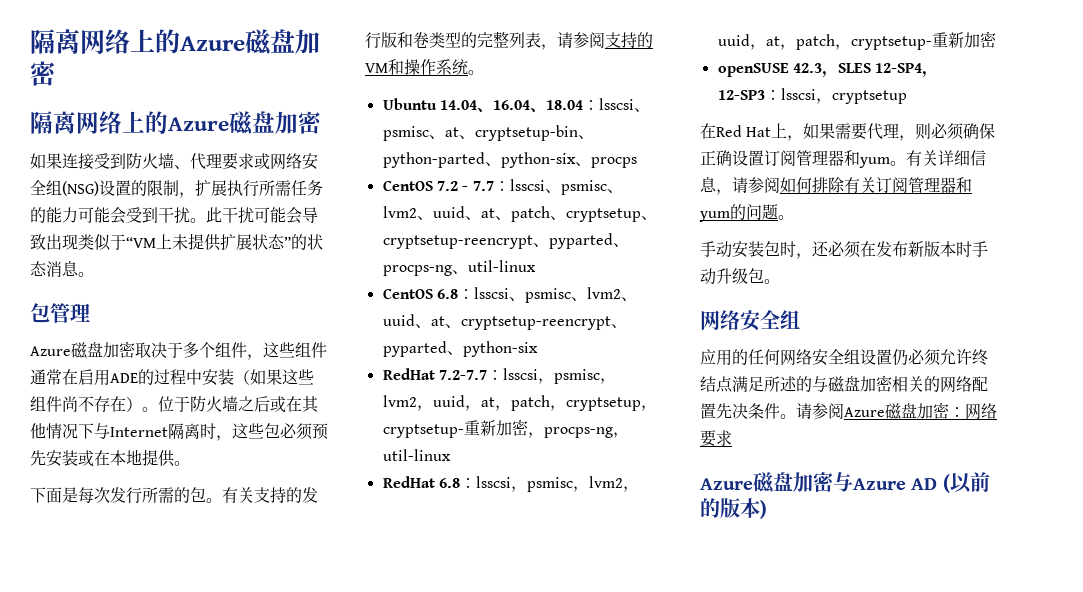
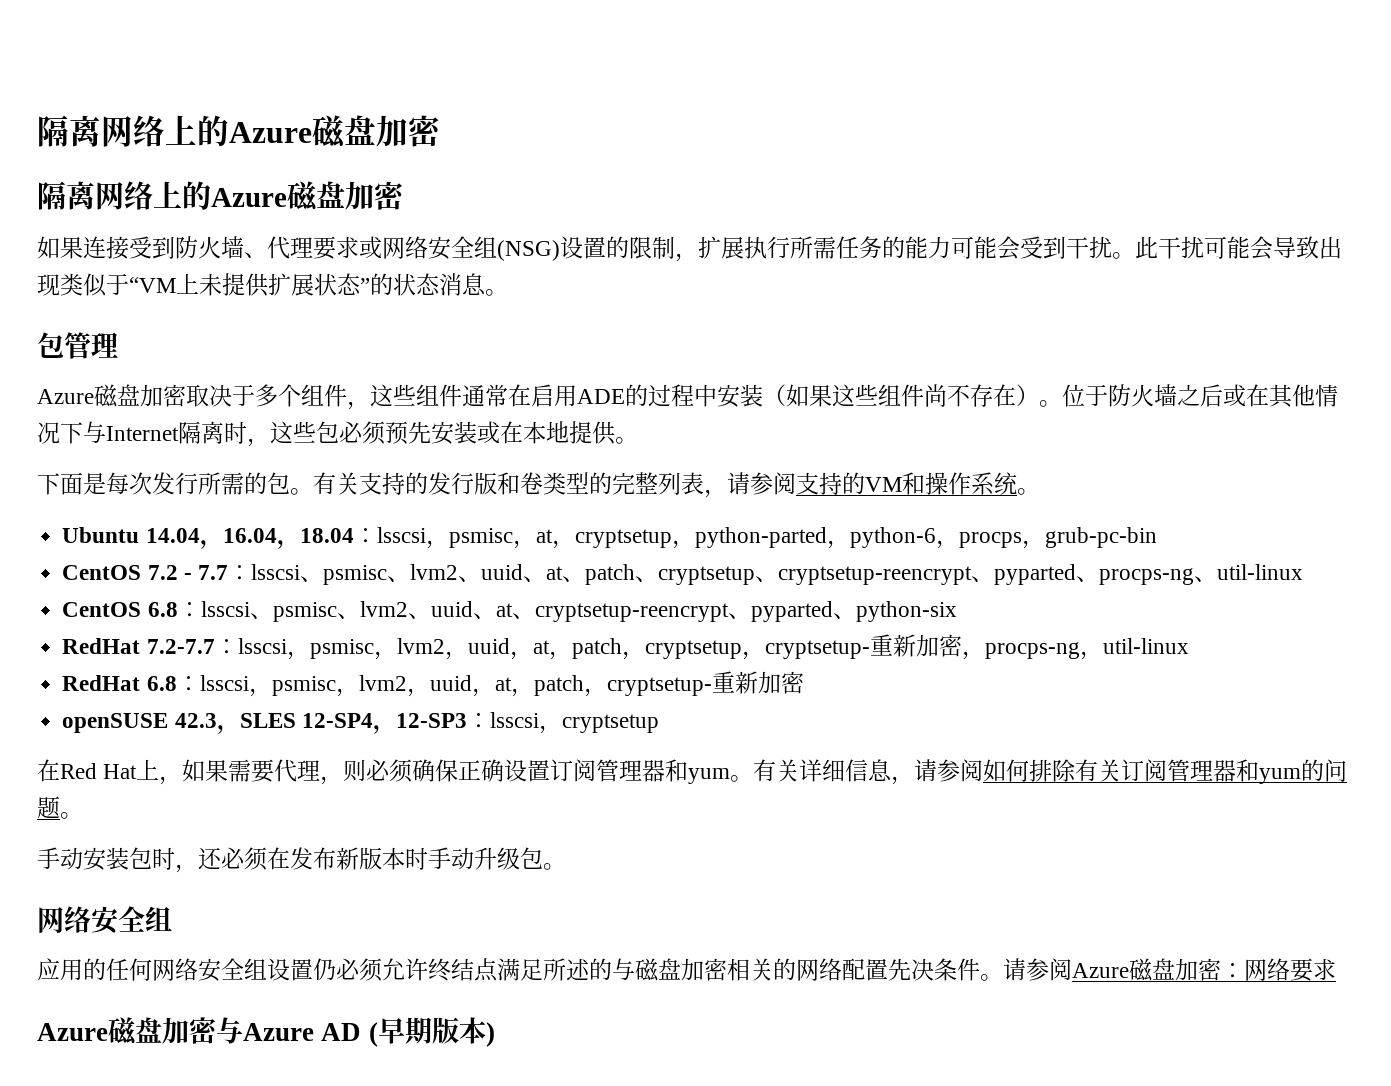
[476,100,546,112] 、16.04、 -> [199,528,300,549] ，16.04，
[633,108,650,112] [382,125,594,141] [382,152,591,168] 、psmisc、at、cryptsetup-bin、python-parted、python-six、 -> [425,527,959,549] ，psmisc，at，cryptsetup，python-parted，python-6，
(637, 162) none -> [1021,527,1157,549] ，grub-pc-bin
[949,472,990,493] [700,498,720,518] 以前的 -> [377,1017,432,1044] 早期

